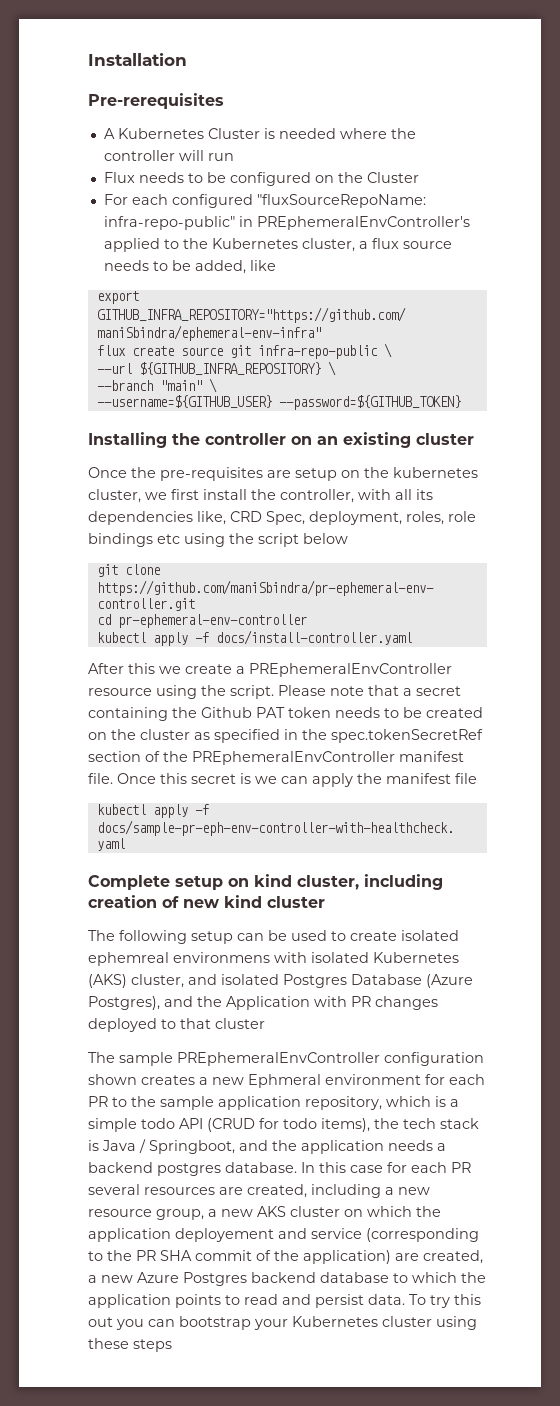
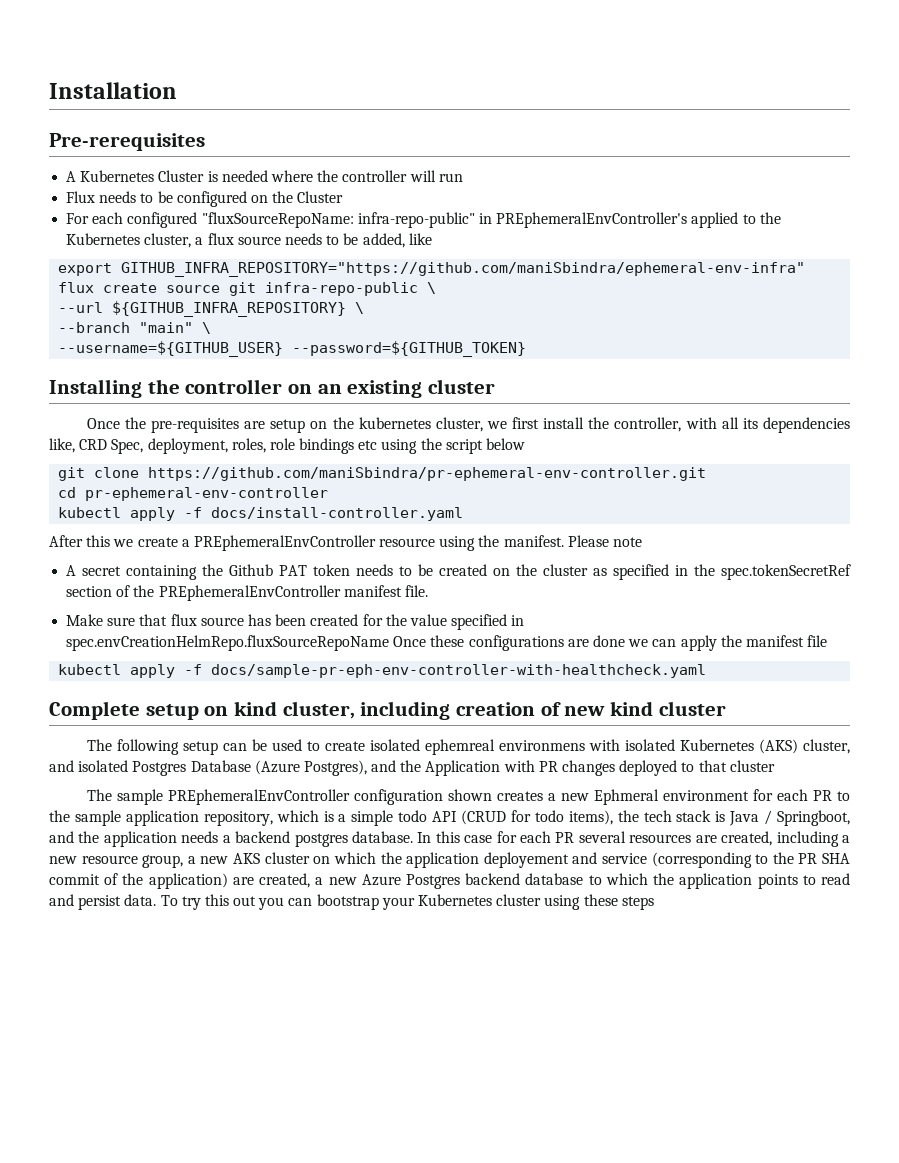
[230,685,274,699] script. -> [503,535,564,547] manifest.
[368,685,412,696] that a -> [66,565,77,576] // A
[117,773,251,784] Once this secret is -> [66,614,525,630] [66,635,625,651] // Make sure that flux source has been created for the value specified in spec.envCreationHelmRepo.fluxSourceRepoName Once these configurations are done

